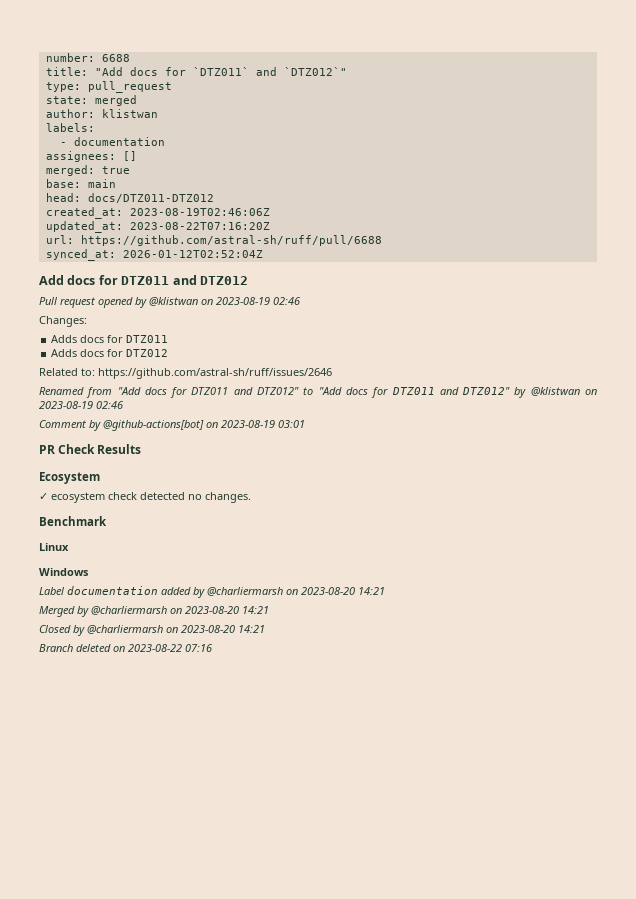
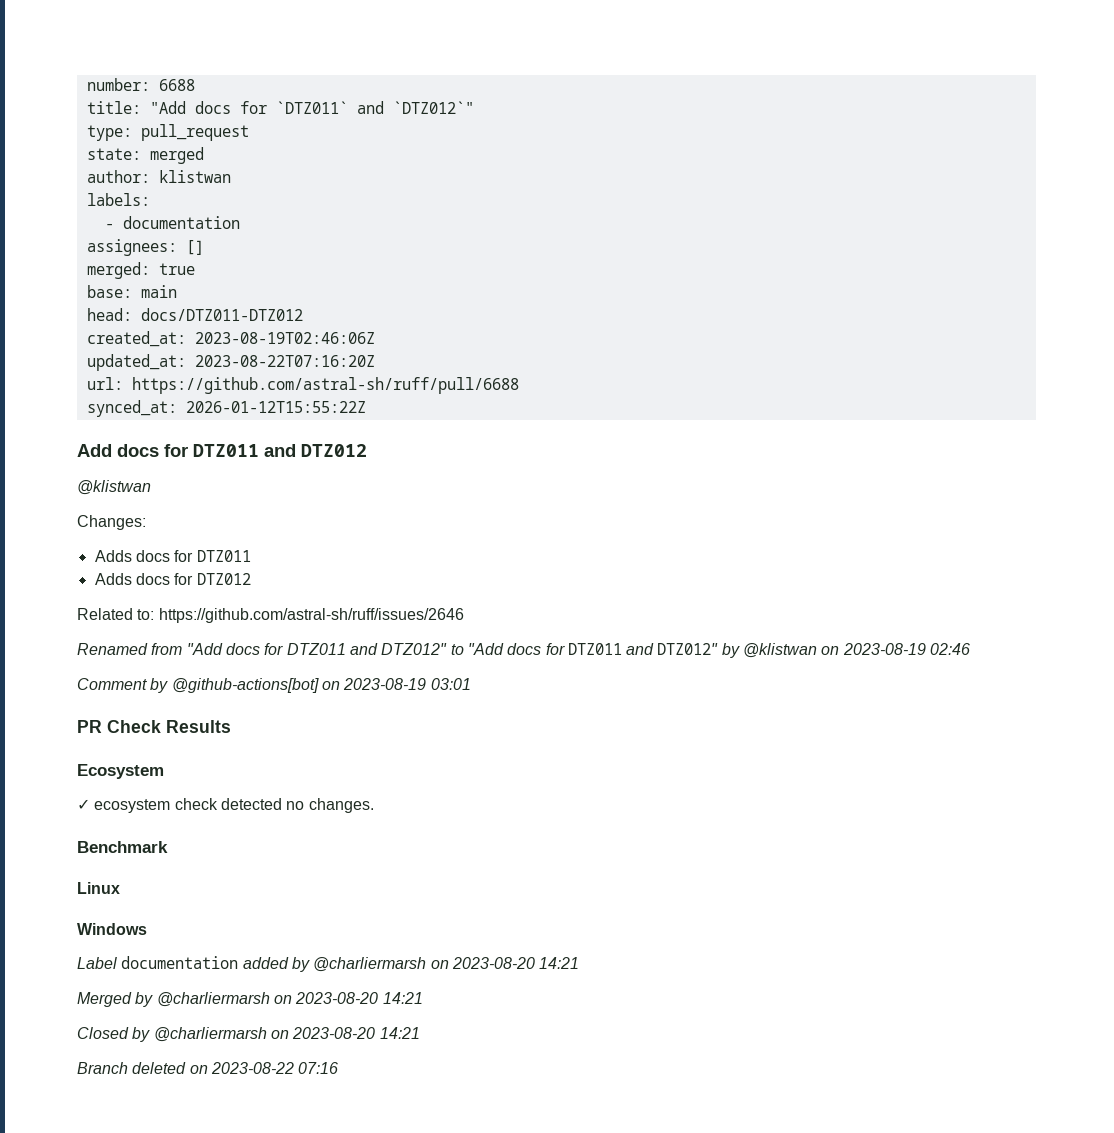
[122,250,263,258] 2026-01-12T02:52:04Z -> [185,401,366,413] 2026-01-12T15:55:22Z
[39,297,300,308] Pull request opened by @klistwan on 2023-08-19 02:46 -> [77,480,151,495] @klistwan

